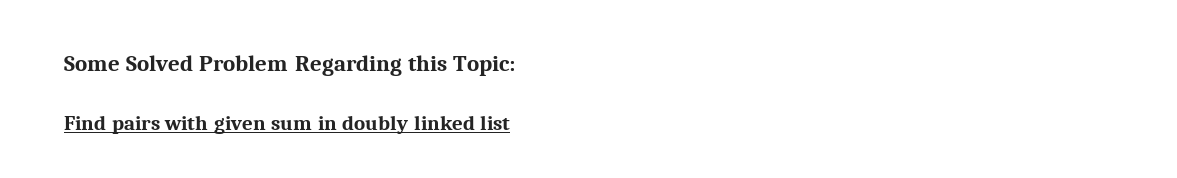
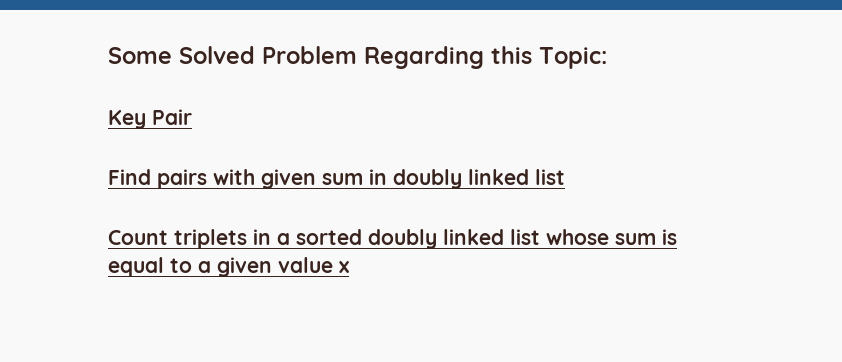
(516, 66) none -> [108,109,192,129] // Key Pair
(511, 122) none -> [108,229,677,249] [108,257,349,277] // Count triplets in a sorted doubly linked list whose sum is equal to a given value x

